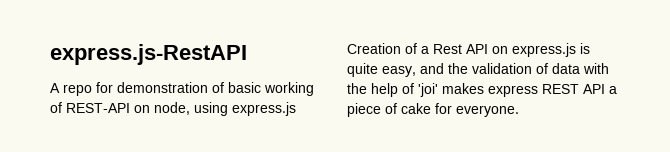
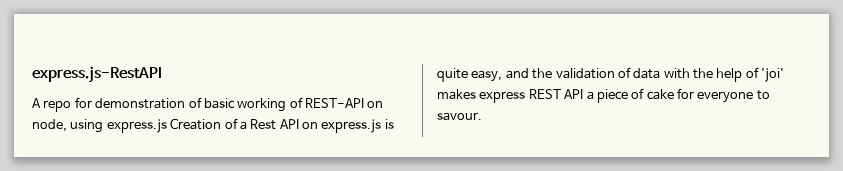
[456,105,519,117] everyone. -> [697,90,770,103] [437,112,482,121] everyone to savour.

